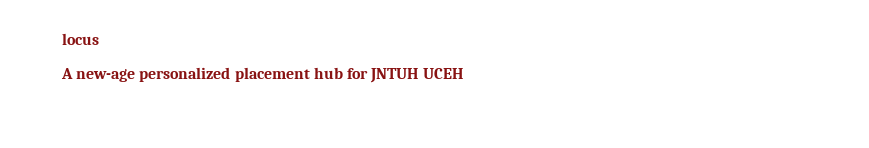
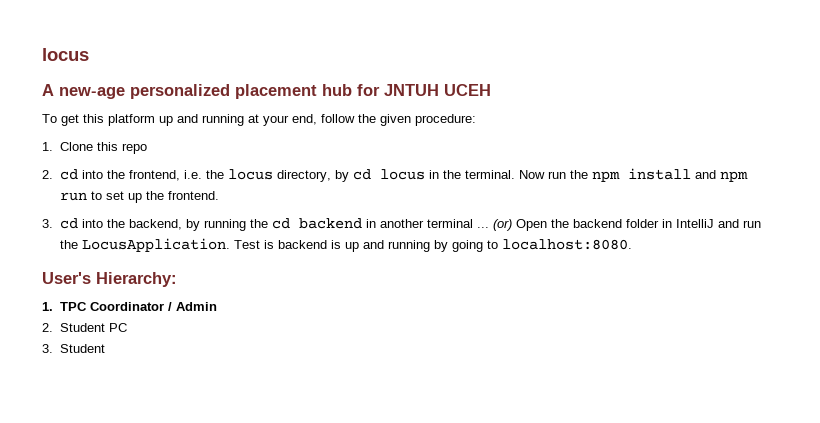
(465, 73) none -> [42,114,476,126] [42,142,148,154] [42,168,749,182] [60,191,220,203] [42,218,762,231] [60,238,633,252] [42,272,177,287] [42,302,218,311] [42,323,128,332] [42,344,106,353] // To get this platform up and running at your end, follow the given procedure: // 1. Clone this repo // 2. cd into the frontend, i.e. the locus directory, by cd locus in the terminal. Now run the npm install and npm run to set up the frontend. // 3. cd into the backend, by running the cd backend in another terminal ... (or) Open the backend folder in IntelliJ and run the LocusApplication. Test is backend is up and running by going to localhost:8080. // User's Hierarchy: // 1. TPC Coordinator / Admin // 2. Student PC // 3. Student

